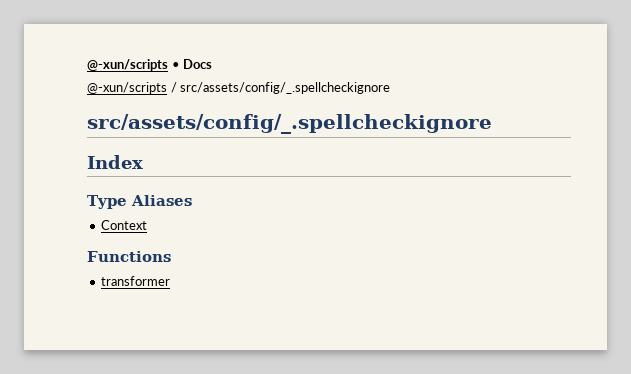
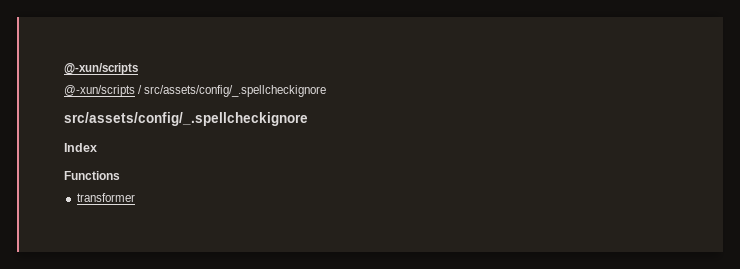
[87,59,213,71] @-xun/scripts • Docs -> [64,63,138,75] @-xun/scripts
[87,195,192,209] [101,220,148,230] // Type Aliases // Context -> (97, 147) none

